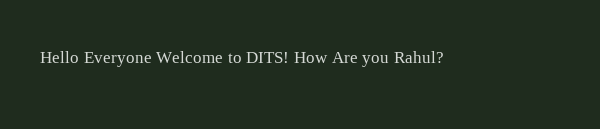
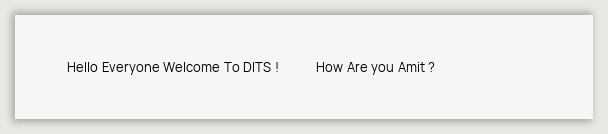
[227,52,290,63] to DITS! -> [223,62,279,72] To DITS !
[393,51,444,63] Rahul? -> [397,62,436,72] Amit ?

